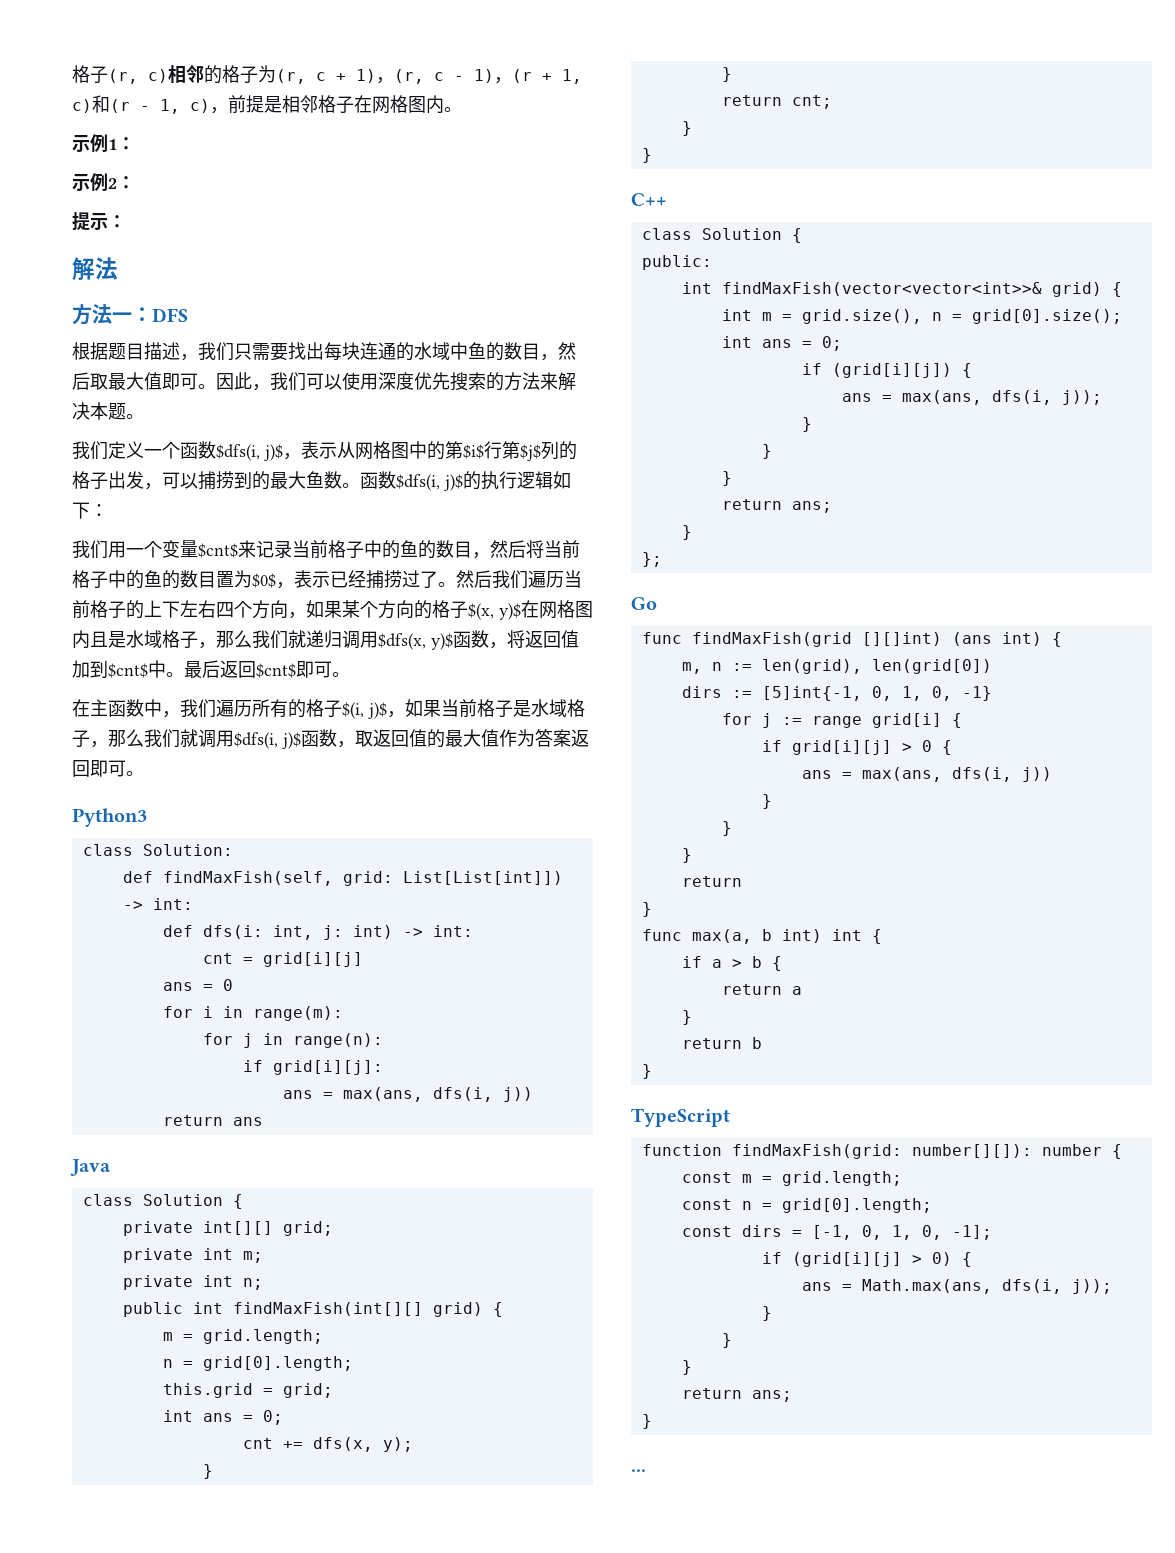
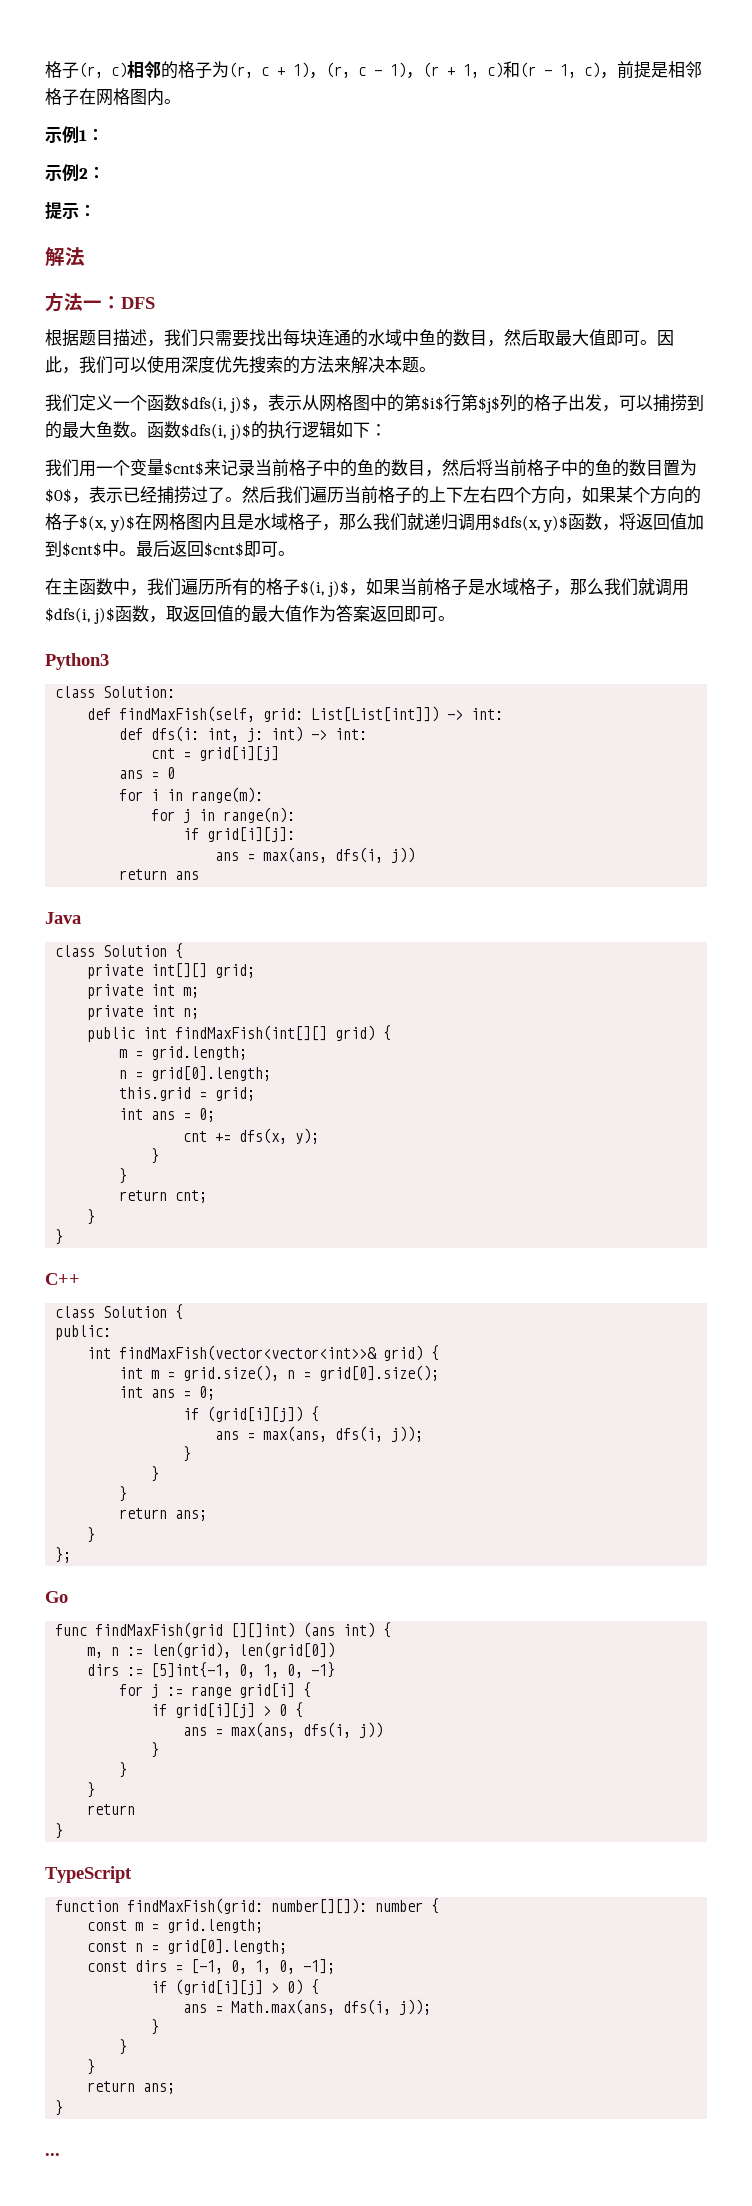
[641,929,882,944] [681,956,782,971] [721,984,802,995] [681,1010,692,1025] [681,1037,762,1049] [641,1064,652,1079] // func max(a, b int) int { // if a > b { // return a // } // return b // } -> (64, 1831) none

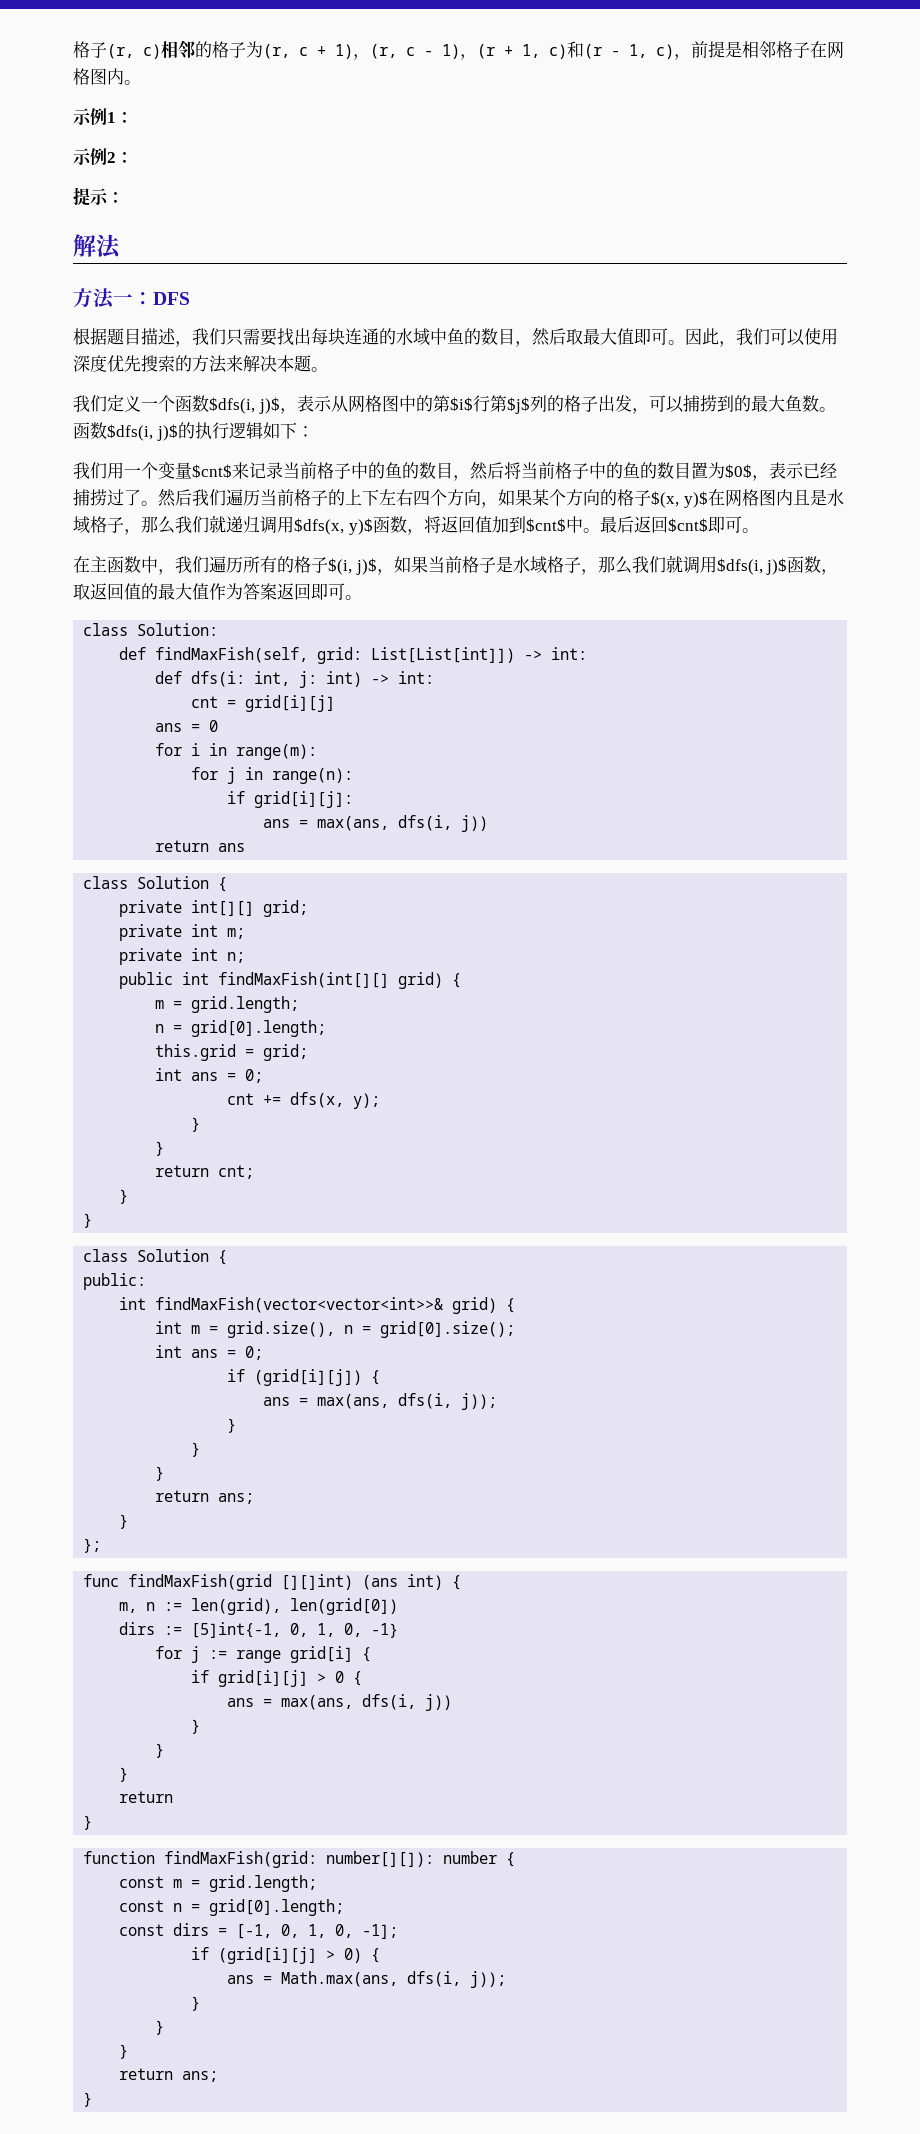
[45,653,109,670] // Python3 -> (362, 597) none
[45,912,81,924] // Java -> (246, 847) none
[45,1273,80,1285] // C++ -> (93, 1220) none
[45,1591,68,1603] // Go -> (102, 1545) none
[45,1866,132,1883] // TypeScript -> (93, 1822) none
[45,2153,60,2156] // ... -> (93, 2099) none

